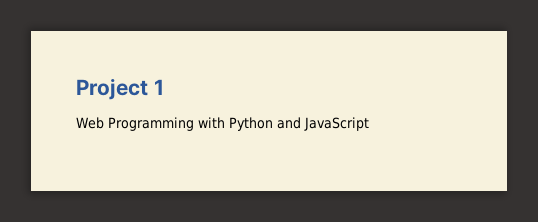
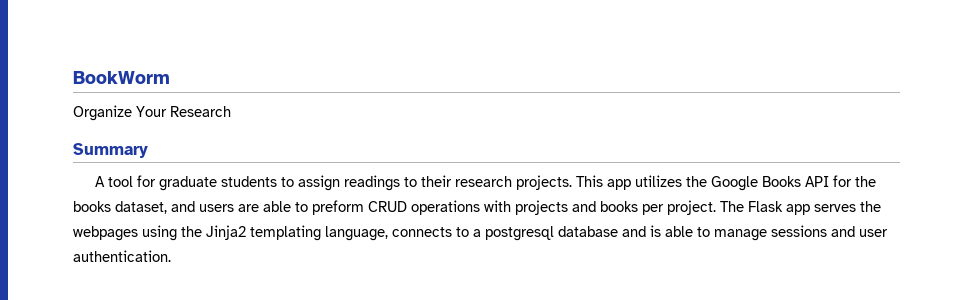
[76,78,164,100] [76,117,369,131] Project 1 // Web Programming with Python and JavaScript -> [73,71,170,84] [73,105,231,121] [73,143,148,158] [95,175,877,191] [73,200,881,215] [73,225,888,241] [73,250,171,262] BookWorm // Organize Your Research // Summary // A tool for graduate students to assign readings to their research projects. This app utilizes the Google Books API for the books dataset, and users are able to preform CRUD operations with projects and books per project. The Flask app serves the webpages using the Jinja2 templating language, connects to a postgresql database and is able to manage sessions and user authentication.

